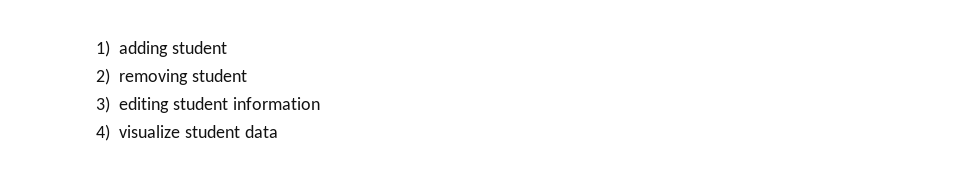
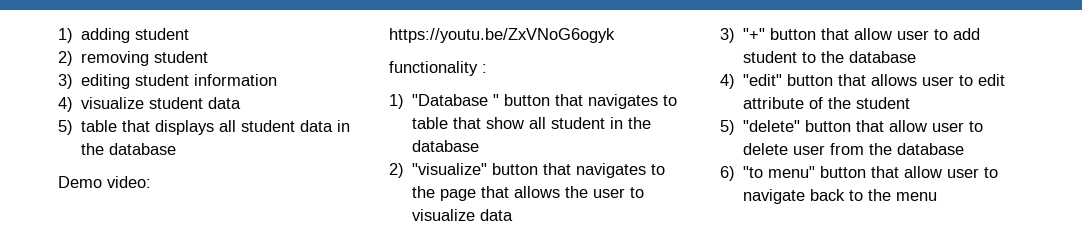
(278, 131) none -> [58,120,351,135] [81,143,177,155] [58,176,151,188] [389,28,615,43] [389,61,487,76] [389,94,678,109] [412,117,652,129] [412,140,480,152] [389,163,666,178] [412,186,645,201] [412,209,514,221] [720,28,981,43] [743,51,917,63] [720,74,1006,89] [743,97,911,109] [720,120,984,135] [743,143,965,155] [720,166,999,181] [743,189,938,204] // 5) table that displays all student data in the database // Demo video: https://youtu.be/ZxVNoG6ogyk // functionality : // 1) "Database " button that navigates to table that show all student in the database // 2) "visualize" button that navigates to the page that allows the user to visualize data // 3) "+" button that allow user to add student to the database // 4) "edit" button that allows user to edit attribute of the student // 5) "delete" button that allow user to delete user from the database // 6) "to menu" button that allow user to navigate back to the menu

